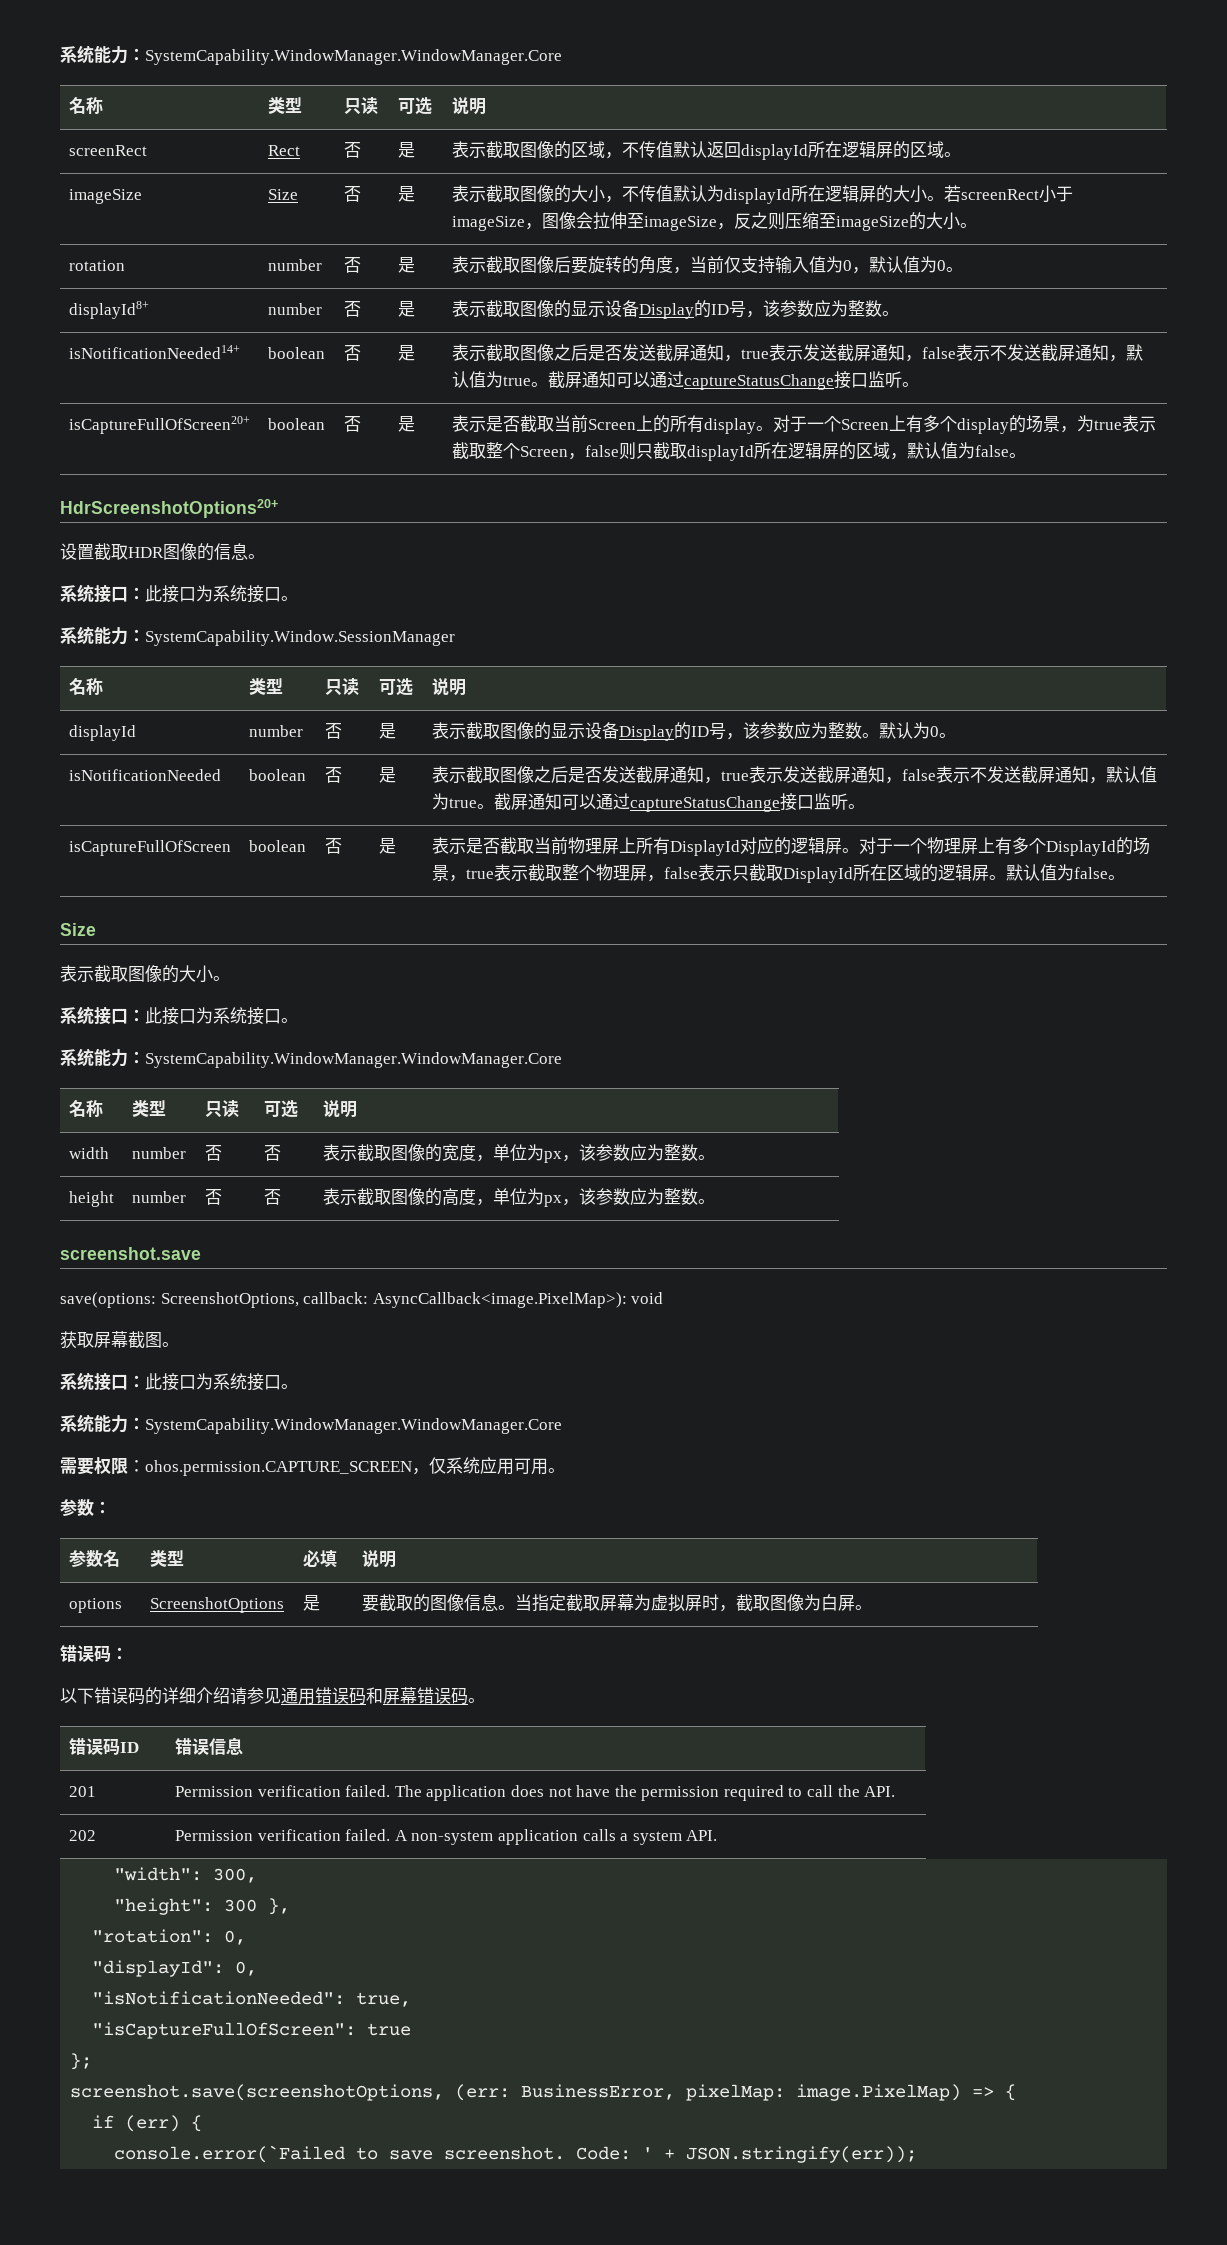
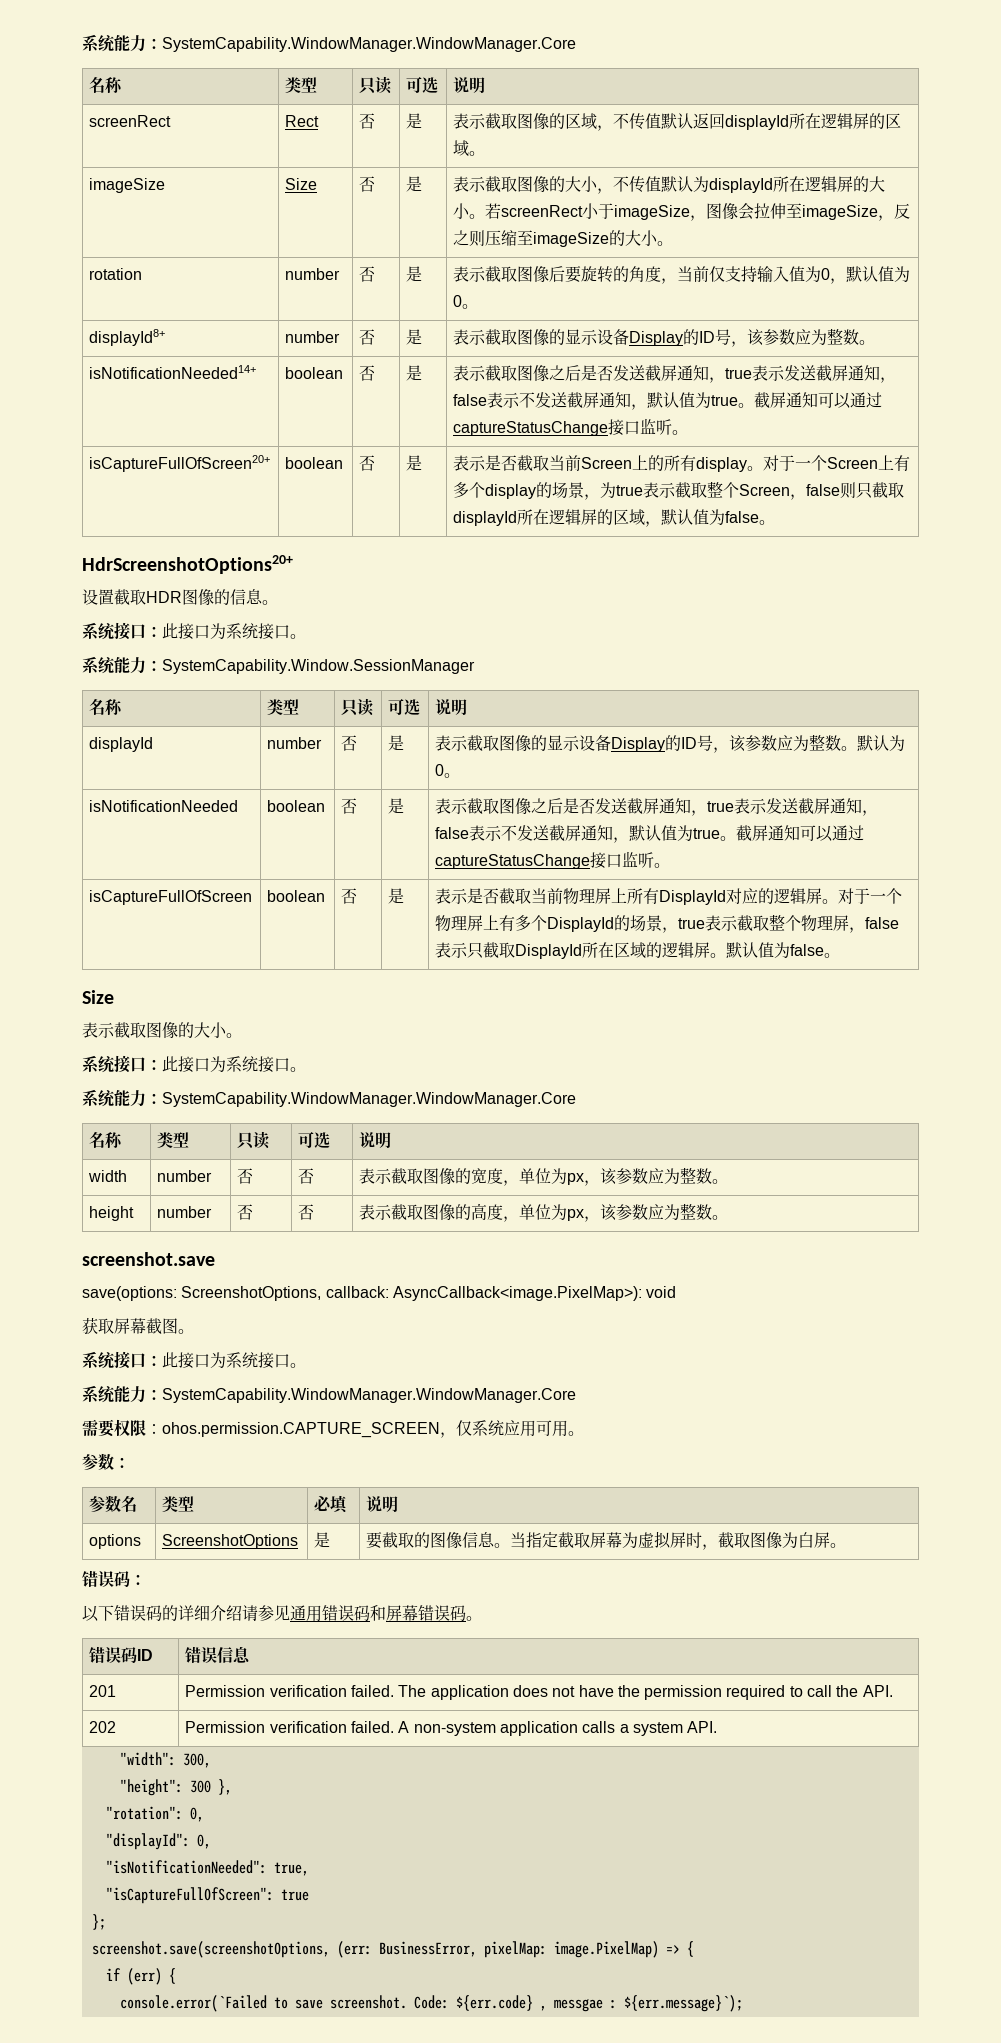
[642,2146,918,2163] ' + JSON.stringify(err)); -> [455,1995,743,2012] ${err.code} , messgae : ${err.message}`);

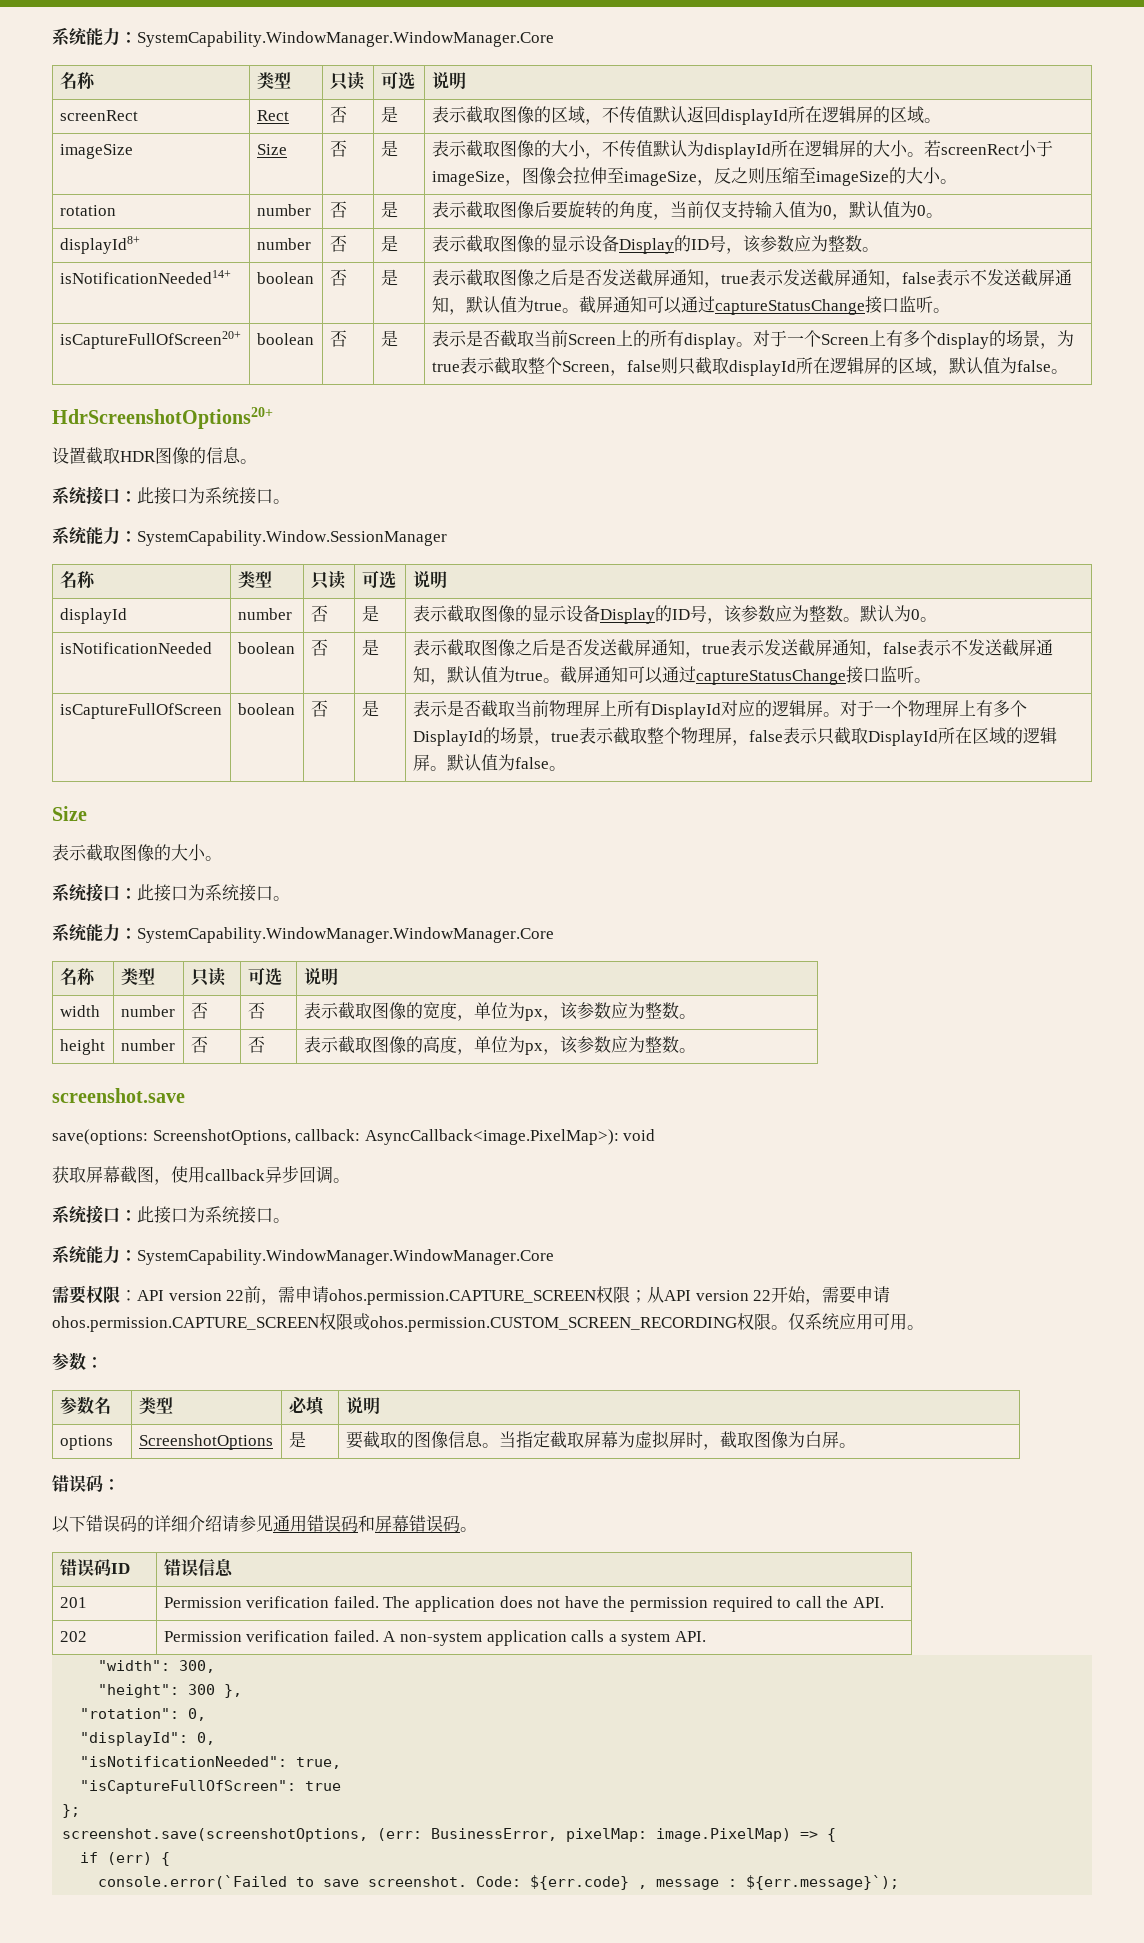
(178, 1326) none -> [154,1165,333,1185] ，使用callback异步回调
[162,1422,456,1438] ohos.permission.CAPTURE_SCREEN， -> [137,1286,891,1305] [52,1313,788,1332] API version 22前，需申请ohos.permission.CAPTURE_SCREEN权限；从API version 22开始，需要申请ohos.permission.CAPTURE_SCREEN权限或ohos.permission.CUSTOM_SCREEN_RECORDING权限。
[553,1999,603,2012] messgae -> [656,1879,720,1890] message

